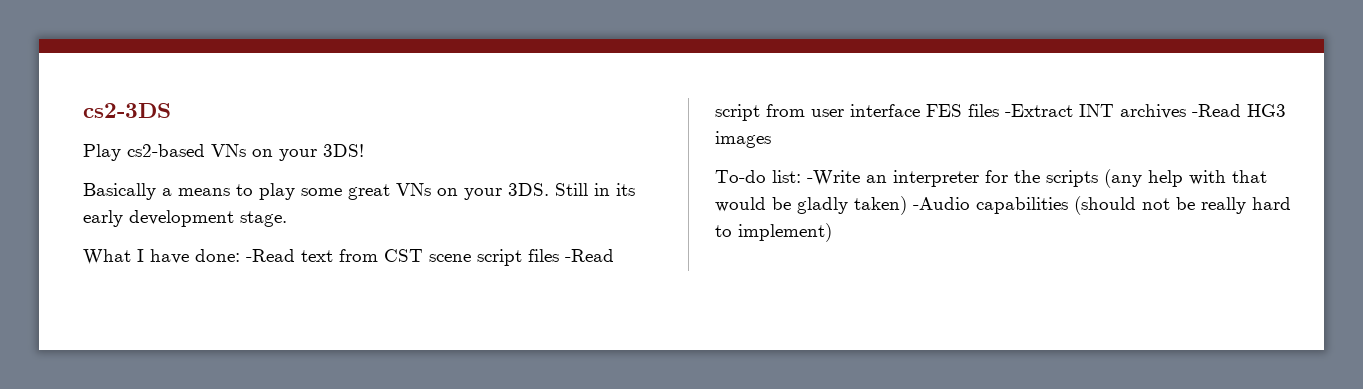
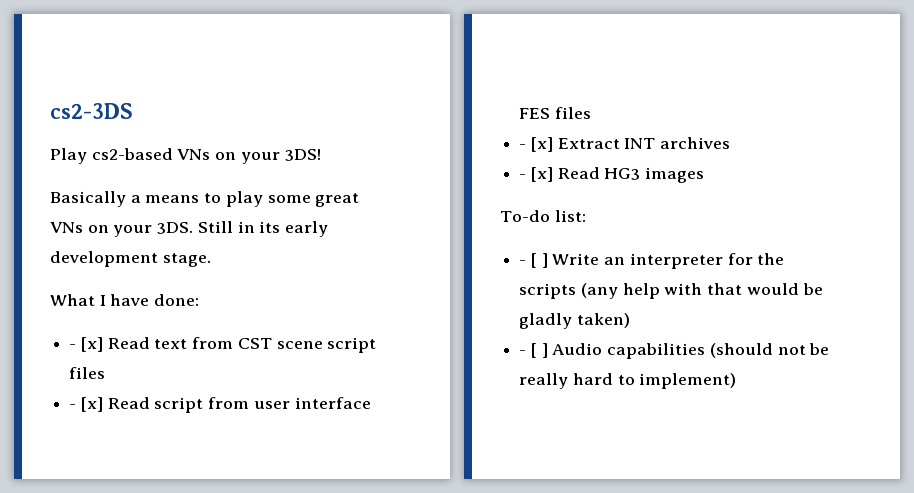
[246,249,295,262] -Read -> [69,337,150,352] // - [x] Read
[565,249,614,262] -Read -> [69,397,150,412] // - [x] Read
[1005,104,1073,117] -Extract -> [519,137,620,152] // - [x] Extract
[1192,104,1241,117] -Read -> [519,167,600,182] // - [x] Read
[807,170,860,186] -Write -> [519,253,600,268] // - [ ] Write
[913,197,970,210] -Audio -> [519,343,603,358] // - [ ] Audio

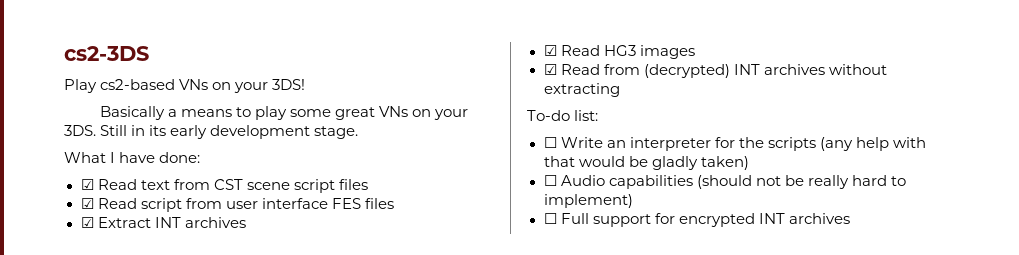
[69,337,103,352] - [x] -> [80,179,94,190] ☑
[69,397,103,412] - [x] -> [80,198,94,209] ☑
[519,137,553,152] - [x] -> [80,217,94,228] ☑
[519,167,553,182] - [x] -> [543,45,557,56] ☑
(705, 175) none -> [543,64,887,78] [543,83,620,97] // ☑ Read from (decrypted) INT archives without extracting
[519,253,548,268] - [ ] -> [543,137,557,148] ☐
[519,343,548,358] - [ ] -> [543,175,557,186] ☐
(737, 381) none -> [543,213,850,227] // ☐ Full support for encrypted INT archives

